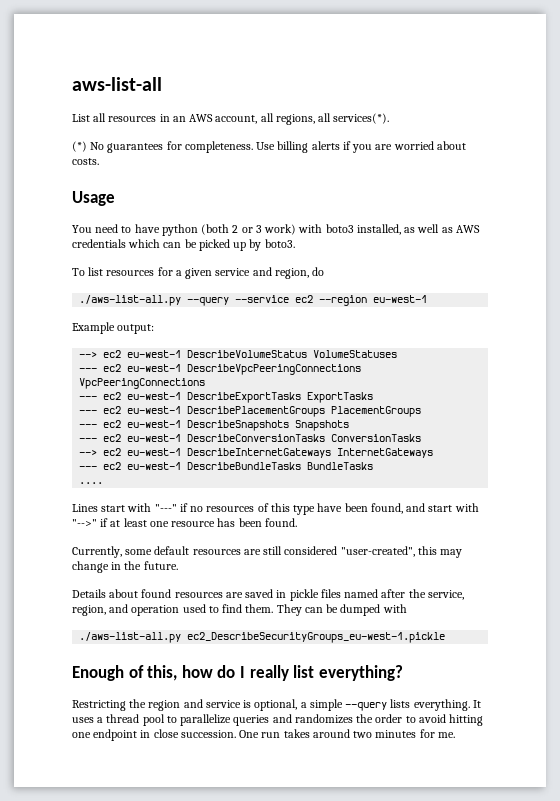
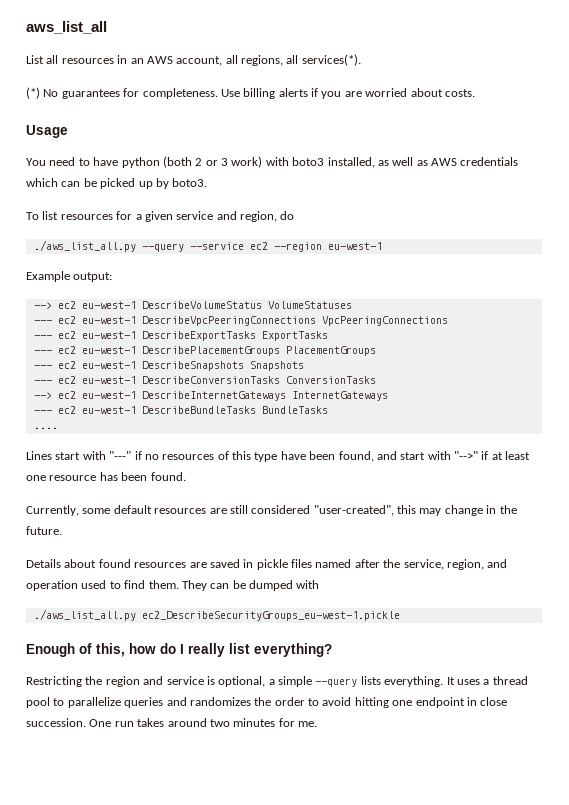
[72,77,162,91] aws-list-all -> [26,21,107,34] aws_list_all
[79,295,182,306] ./aws-list-all.py -> [33,240,136,252] ./aws_list_all.py
[79,632,182,643] ./aws-list-all.py -> [33,609,136,621] ./aws_list_all.py

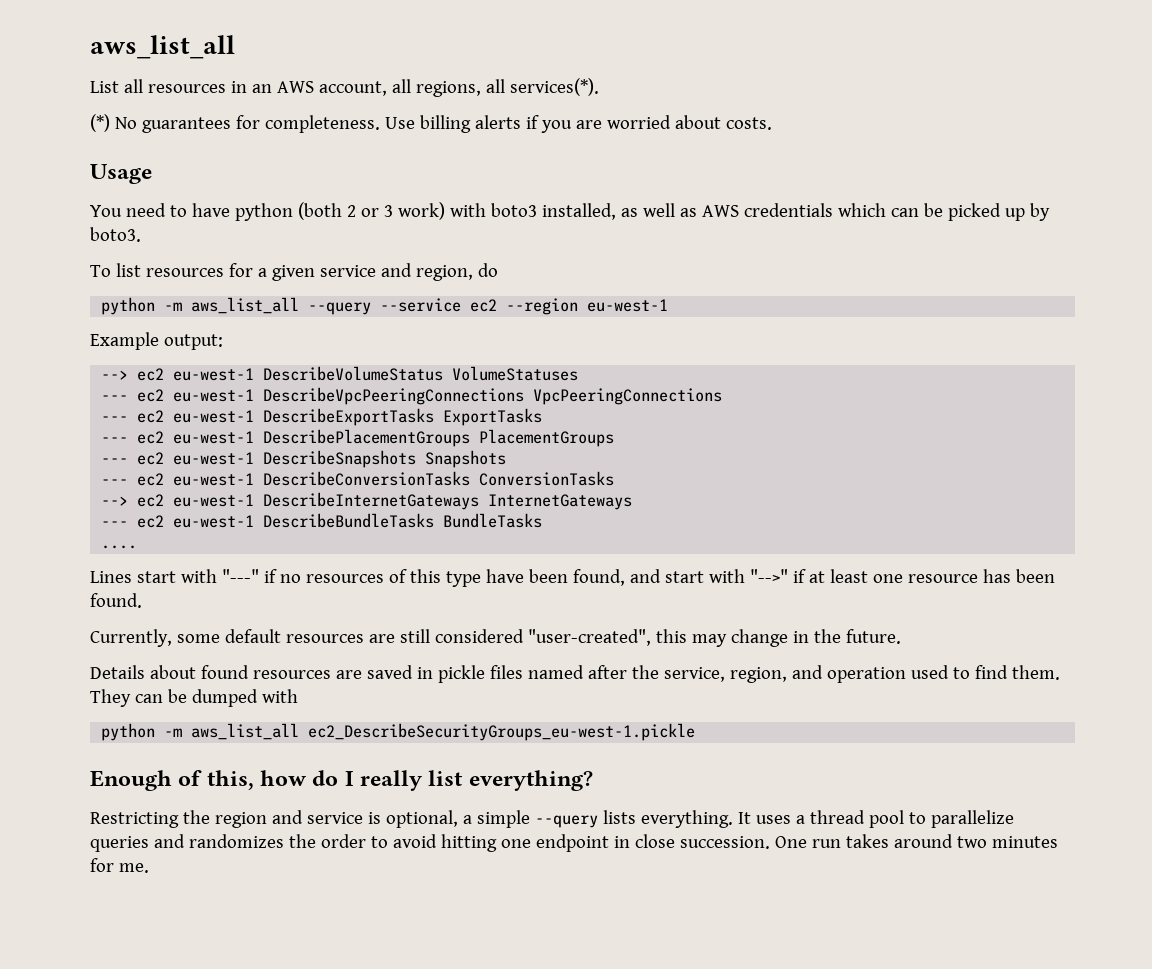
[33,240,136,252] ./aws_list_all.py -> [101,297,300,315] python -m aws_list_all
[33,609,136,621] ./aws_list_all.py -> [101,723,300,741] python -m aws_list_all

